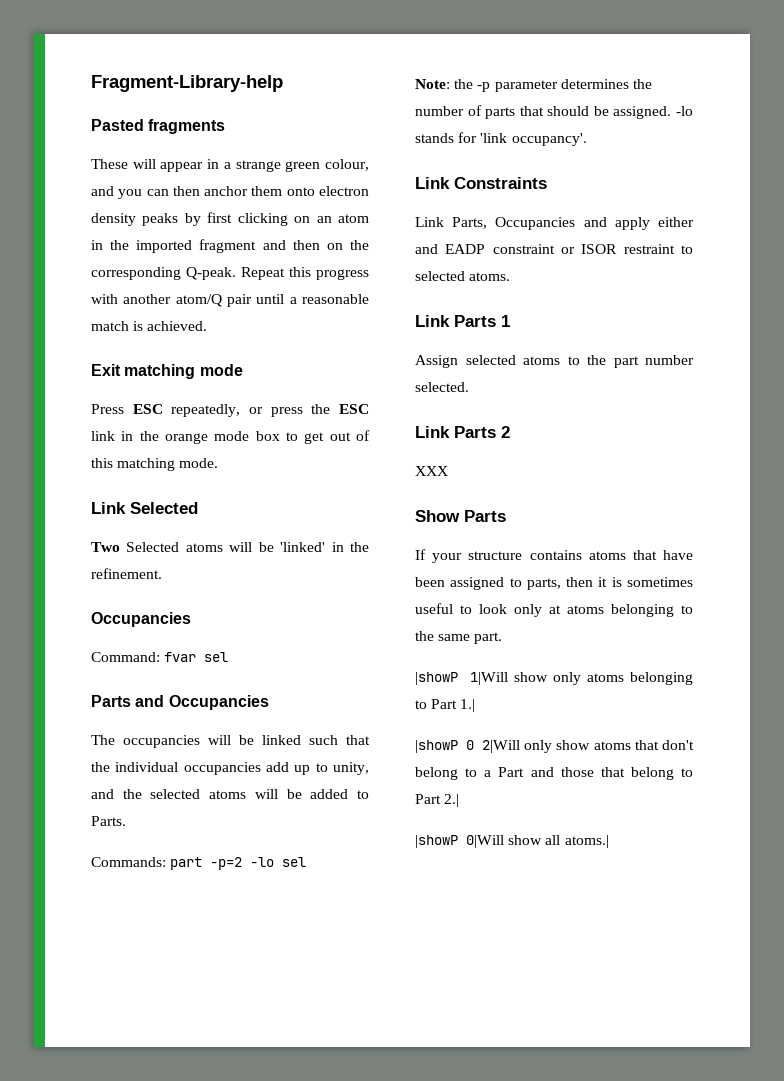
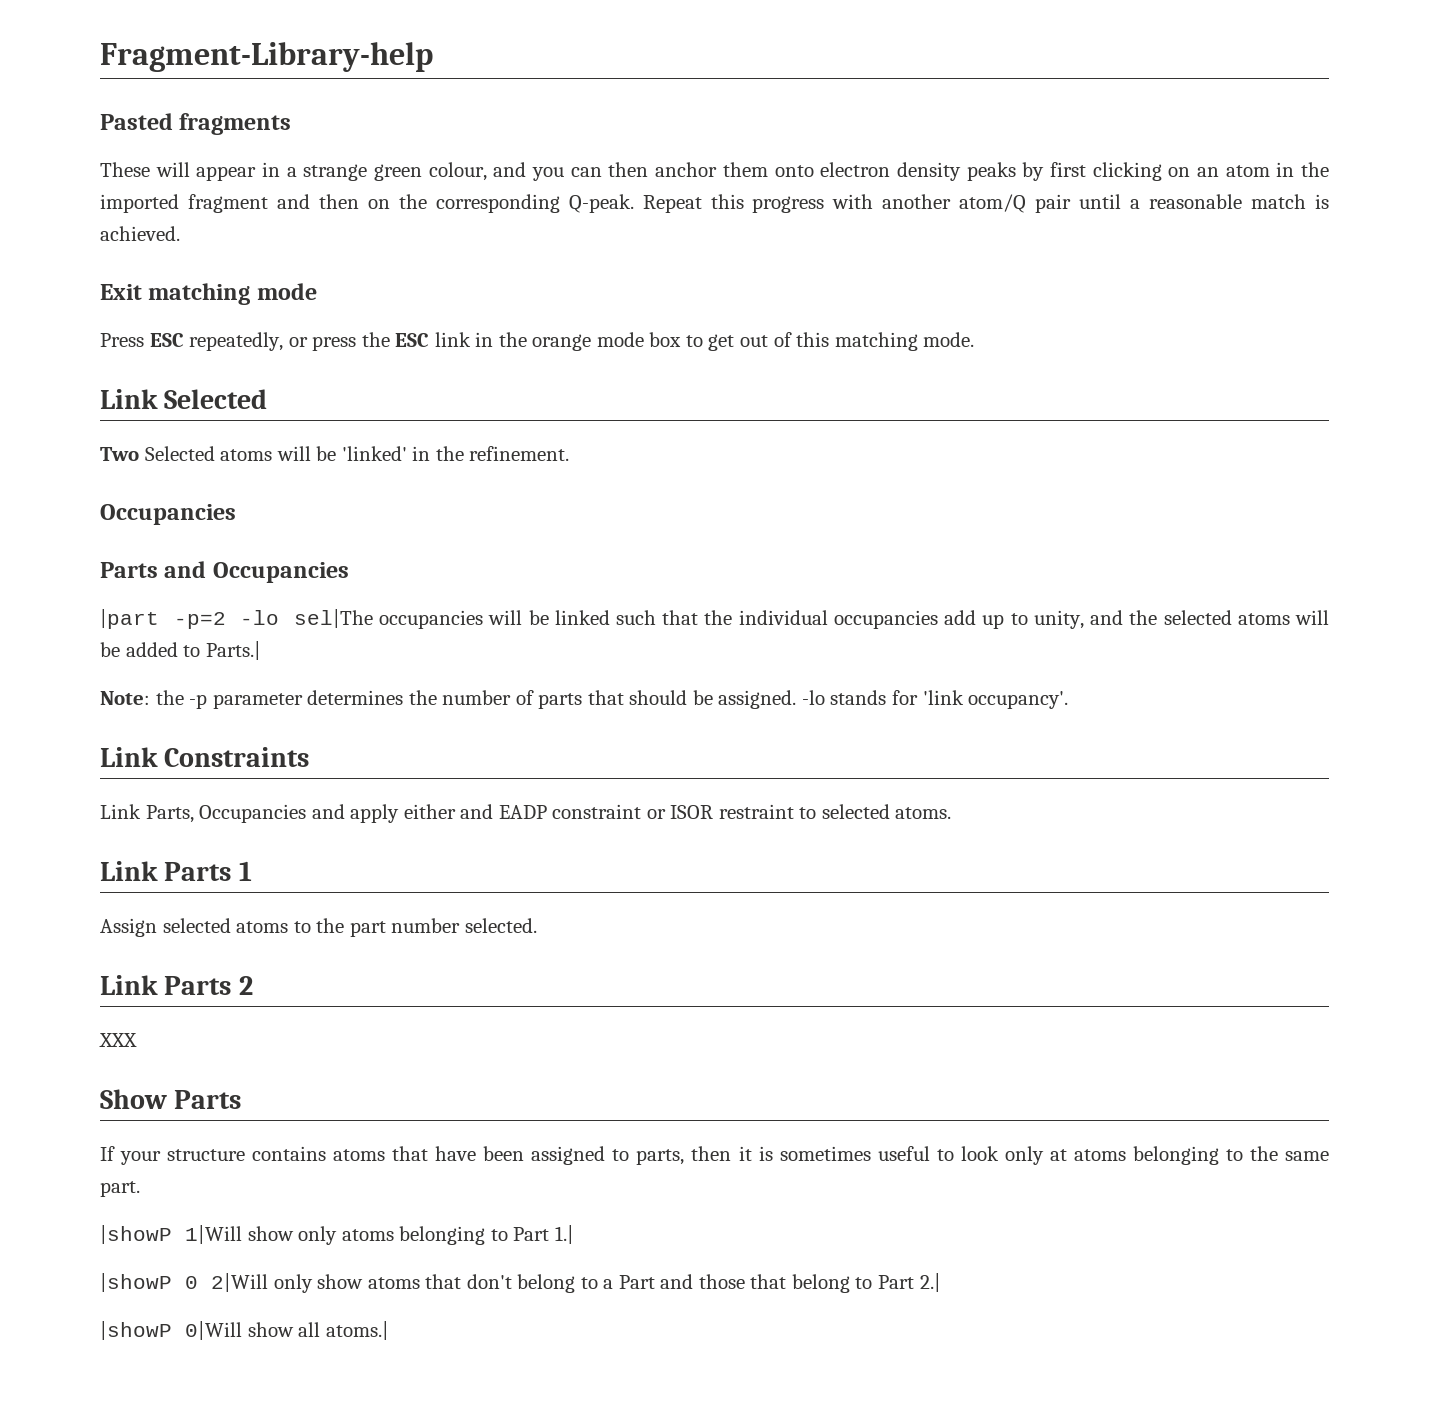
[91,652,229,662] // Command: fvar sel -> (236, 514) none
[91,735,115,745] The -> [100,609,373,629] |part -p=2 -lo sel|The
[91,816,126,826] [91,857,307,870] Parts. // Commands: part -p=2 -lo sel -> [205,641,261,660] Parts.|

